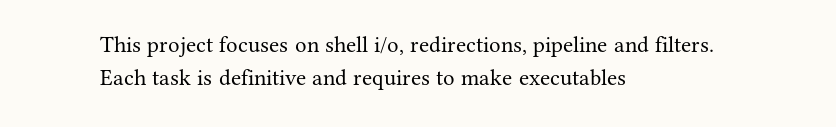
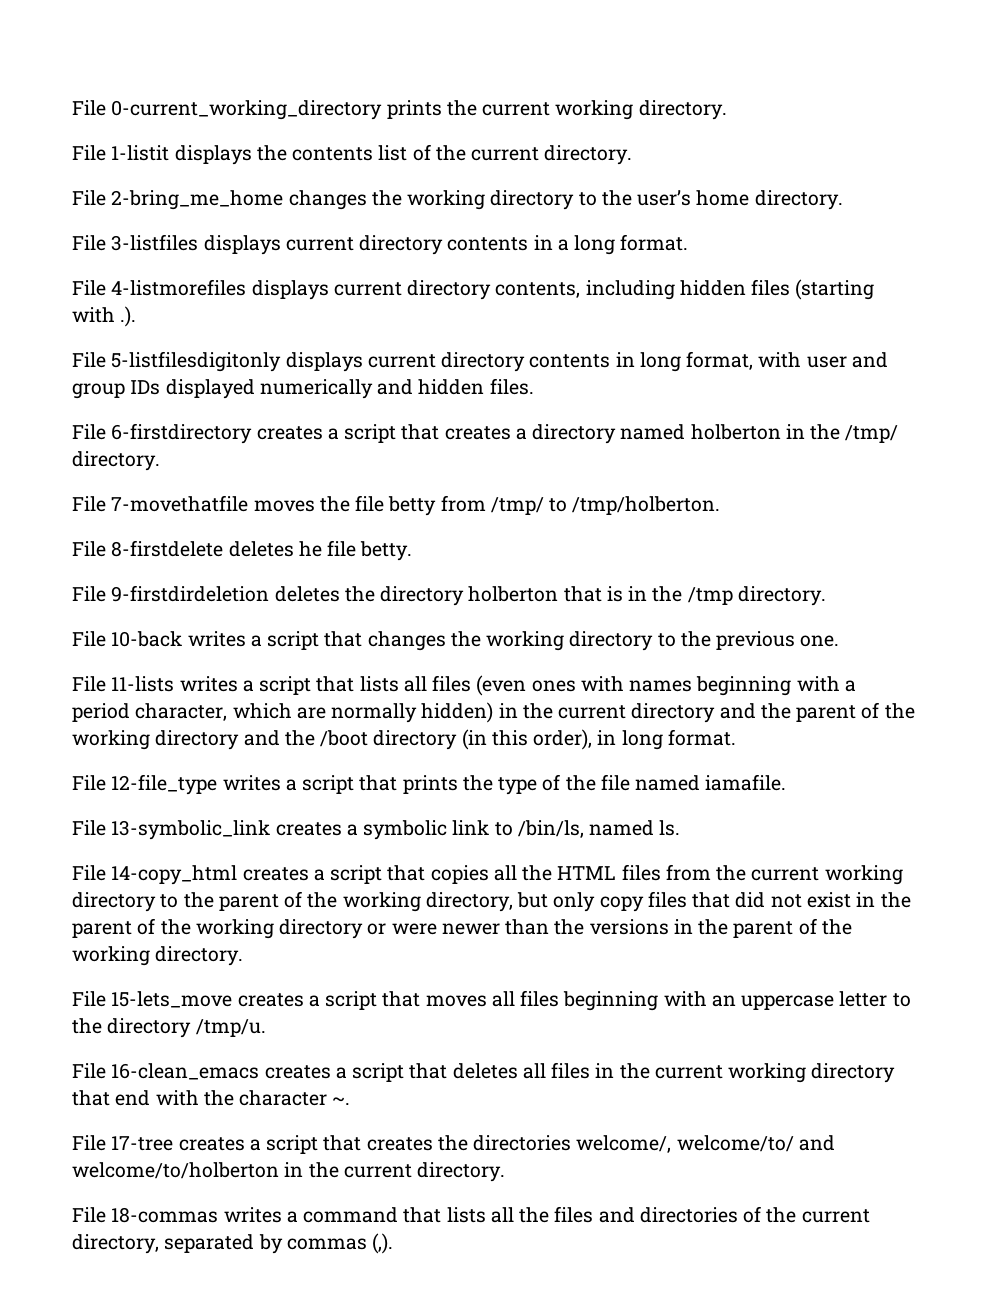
[100,36,714,58] [100,69,626,90] This project focuses on shell i/o, redirections, pipeline and filters. Each task is definitive and requires to make executables -> [72,100,727,120] [72,144,633,165] [72,190,843,210] [72,234,689,255] [72,279,875,300] [72,306,137,327] [72,351,888,372] [72,378,534,399] [72,423,899,444] [72,451,160,471] [72,495,721,516] [72,540,413,561] [72,585,826,606] [72,631,840,651] [72,675,856,696] [72,702,915,723] [72,729,736,750] [72,774,787,795] [72,820,681,840] [72,864,903,885] [72,891,911,912] [72,918,852,939] [72,946,244,966] [72,990,911,1011] [72,1018,266,1038] [72,1062,896,1083] [72,1090,351,1106] [72,1135,835,1154] [72,1162,506,1182] [72,1206,870,1223] [72,1233,394,1254] File 0-current_working_directory prints the current working directory. // File 1-listit displays the contents list of the current directory. // File 2-bring_me_home changes the working directory to the user’s home directory. // File 3-listfiles displays current directory contents in a long format. // File 4-listmorefiles displays current directory contents, including hidden files (starting with .). // File 5-listfilesdigitonly displays current directory contents in long format, with user and group IDs displayed numerically and hidden files. // File 6-firstdirectory creates a script that creates a directory named holberton in the /tmp/ directory. // File 7-movethatfile moves the file betty from /tmp/ to /tmp/holberton. // File 8-firstdelete deletes he file betty. // File 9-firstdirdeletion deletes the directory holberton that is in the /tmp directory. // File 10-back writes a script that changes the working directory to the previous one. // File 11-lists writes a script that lists all files (even ones with names beginning with a period character, which are normally hidden) in the current directory and the parent of the working directory and the /boot directory (in this order), in long format. // File 12-file_type writes a script that prints the type of the file named iamafile. // File 13-symbolic_link creates a symbolic link to /bin/ls, named ls. // File 14-copy_html creates a script that copies all the HTML files from the current working directory to the parent of the working directory, but only copy files that did not exist in the parent of the working directory or were newer than the versions in the parent of the working directory. // File 15-lets_move creates a script that moves all files beginning with an uppercase letter to the directory /tmp/u. // File 16-clean_emacs creates a script that deletes all files in the current working directory that end with the character ~. // File 17-tree creates a script that creates the directories welcome/, welcome/to/ and welcome/to/holberton in the current directory. // File 18-commas writes a command that lists all the files and directories of the current directory, separated by commas (,).

